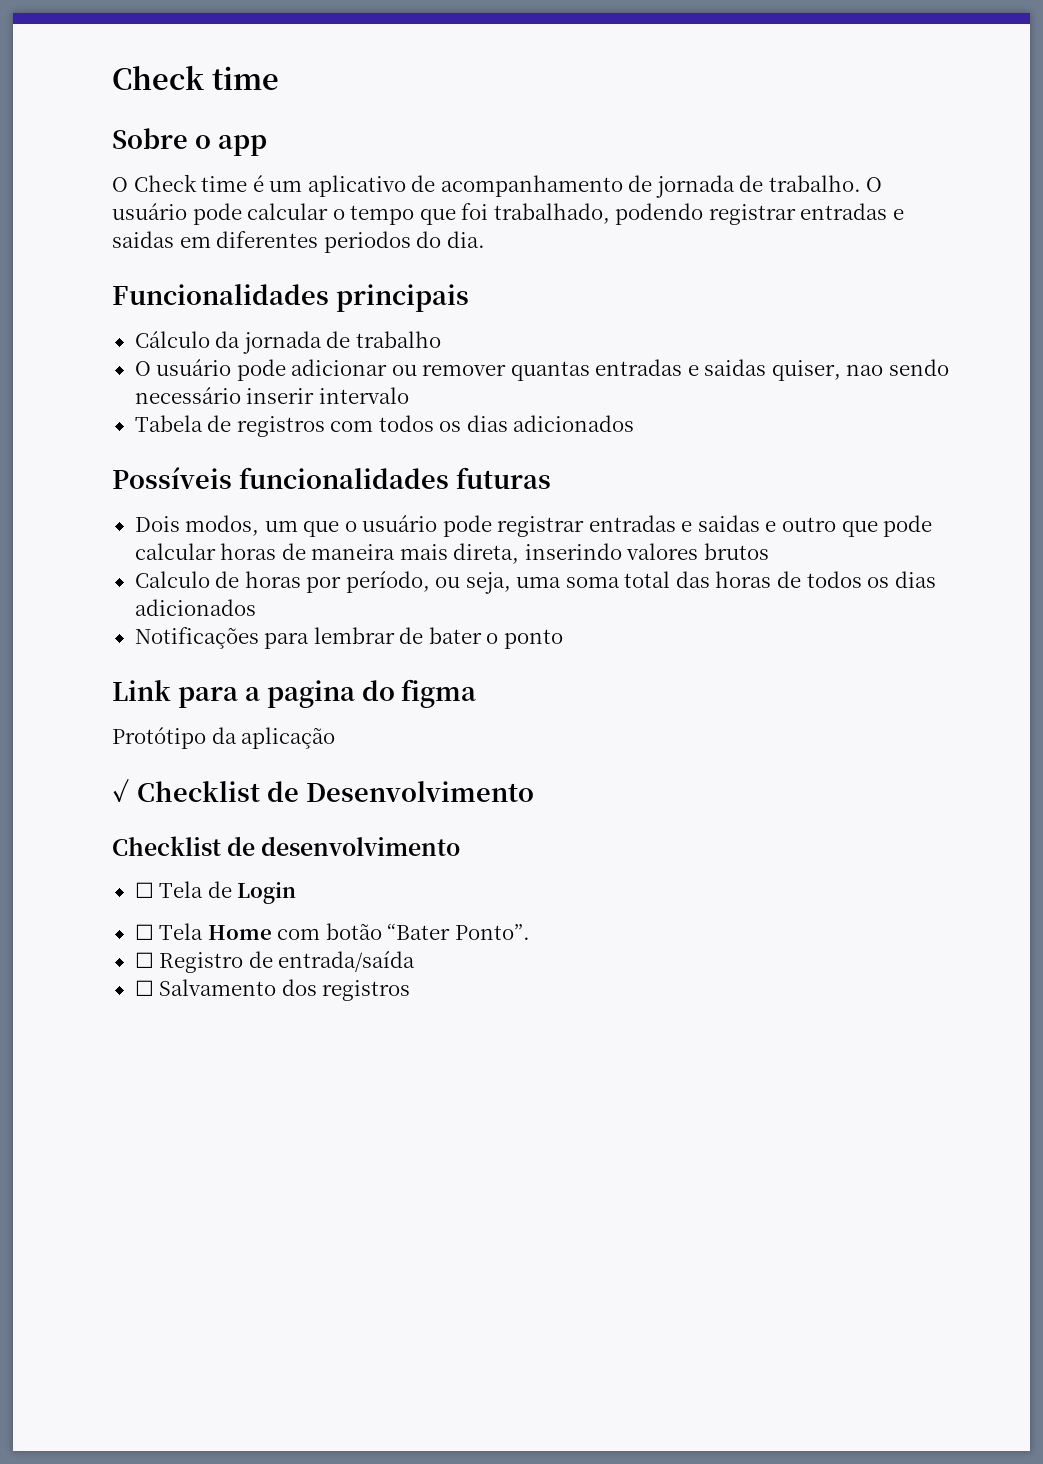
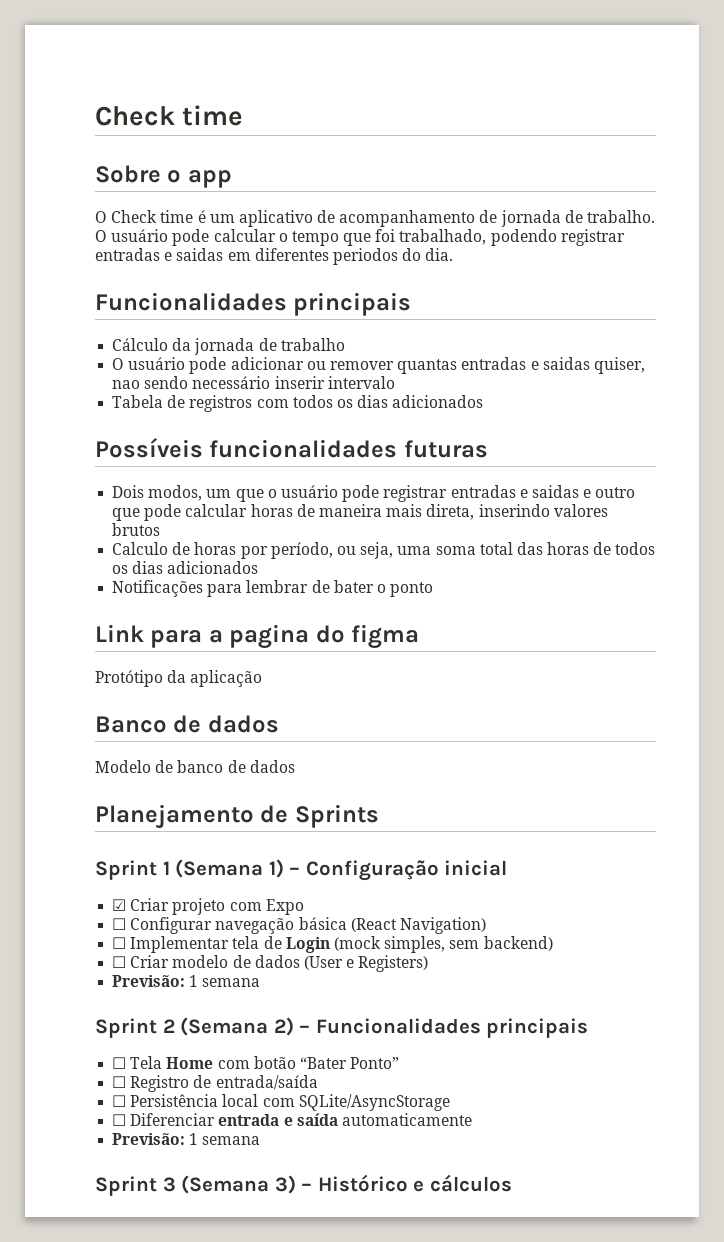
[112,778,534,802] [112,836,461,856] [134,881,297,904] ✓ Checklist de Desenvolvimento // Checklist de desenvolvimento // ☐ Tela de Login -> [95,715,279,733] [95,760,295,773] [95,804,379,829] [95,859,508,881] [112,898,304,915] [112,917,486,934] [112,936,553,953] [112,955,429,972] [112,975,261,987] [95,1017,589,1038] Banco de dados // Modelo de banco de dados // Planejamento de Sprints // Sprint 1 (Semana 1) – Configuração inicial // ☑ Criar projeto com Expo // ☐ Configurar navegação básica (React Navigation) // ☐ Implementar tela de Login (mock simples, sem backend) // ☐ Criar modelo de dados (User e Registers) // Previsão: 1 semana // Sprint 2 (Semana 2) – Funcionalidades principais
[454,924,530,940] Ponto”. -> [350,1057,400,1069] Ponto”
[159,979,411,1001] Salvamento dos registros -> [130,1094,450,1111] [112,1113,472,1126] [112,1133,261,1145] [95,1174,512,1196] Persistência local com SQLite/AsyncStorage // ☐ Diferenciar entrada e saída automaticamente // Previsão: 1 semana // Sprint 3 (Semana 3) – Histórico e cálculos

